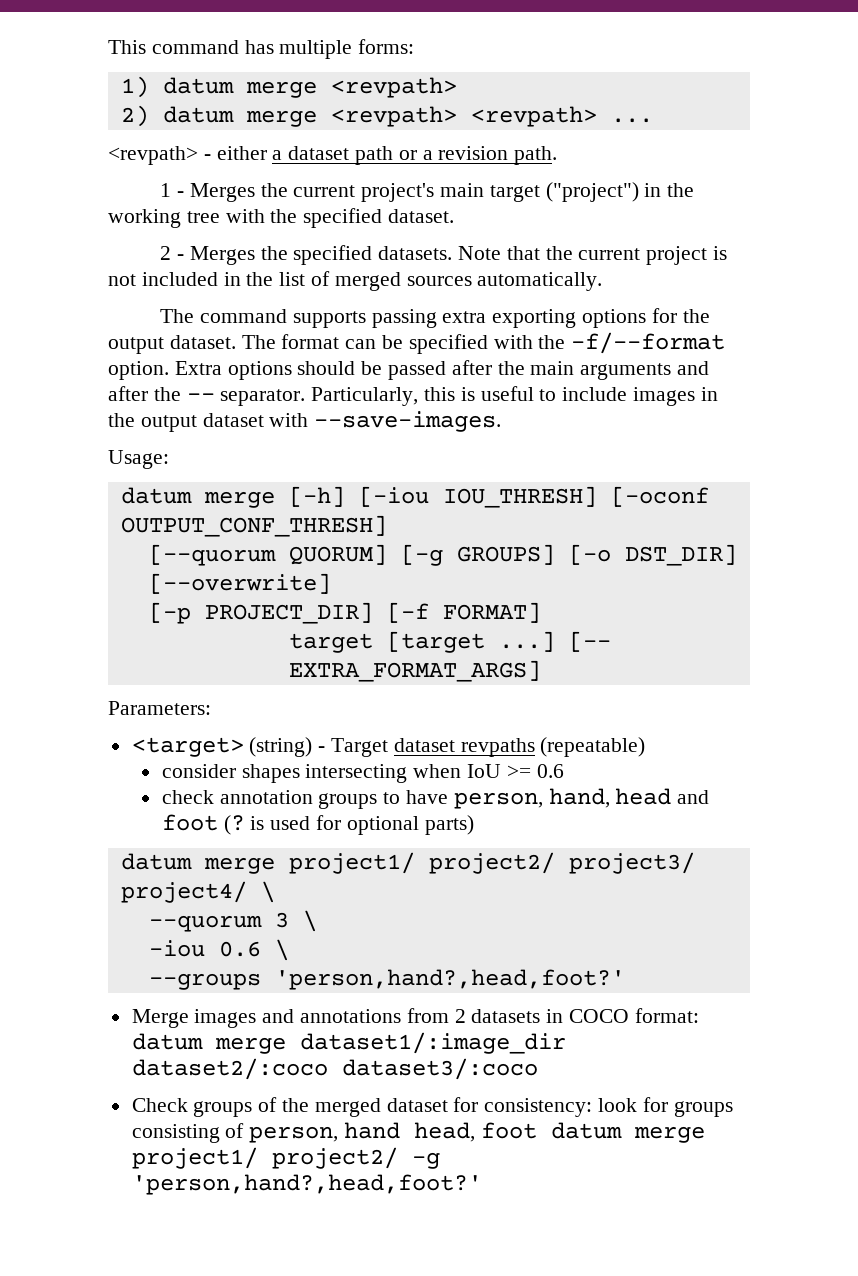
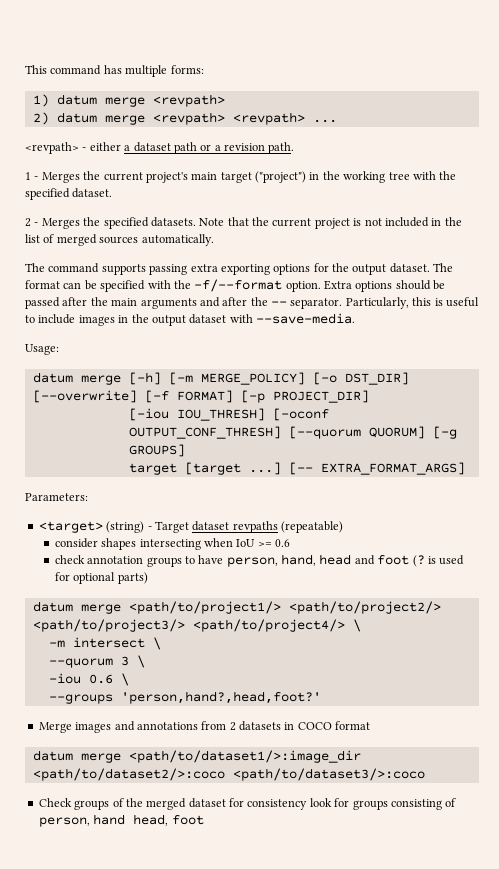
[314,411,502,432] --save-images. -> [256,313,355,324] --save-media.
(345, 496) none -> [168,372,409,385] [32,390,369,403] [-m MERGE_POLICY] [-o DST_DIR] [--overwrite] [-f FORMAT] [-p PROJECT_DIR] //
(387, 526) // -> (281, 432) none
[568,544,737,566] [148,573,331,594] [148,602,541,624] [-o DST_DIR] [--overwrite] // [-p PROJECT_DIR] [-f FORMAT] -> (185, 450) none
[288,852,695,874] [120,881,247,903] project1/ project2/ project3/ project4/ -> [128,601,441,614] [32,619,361,632] [48,637,145,648] <path/to/project1/> <path/to/project2/> <path/to/project3/> <path/to/project4/> \ // -m intersect
[634,1008,699,1023] [131,1032,566,1054] [131,1058,538,1080] format: datum merge dataset1/:image_dir dataset2/:coco dataset3/:coco -> [335,721,371,730] [32,750,361,763] [32,768,425,781] format // datum merge <path/to/dataset1/>:image_dir <path/to/dataset2/>:coco <path/to/dataset3/>:coco
[484,1098,593,1117] consistency: -> [247,799,308,810] consistency
[550,1122,705,1143] [131,1147,440,1169] [131,1174,482,1195] datum merge project1/ project2/ -g 'person,hand?,head,foot?' -> (204, 820) none

